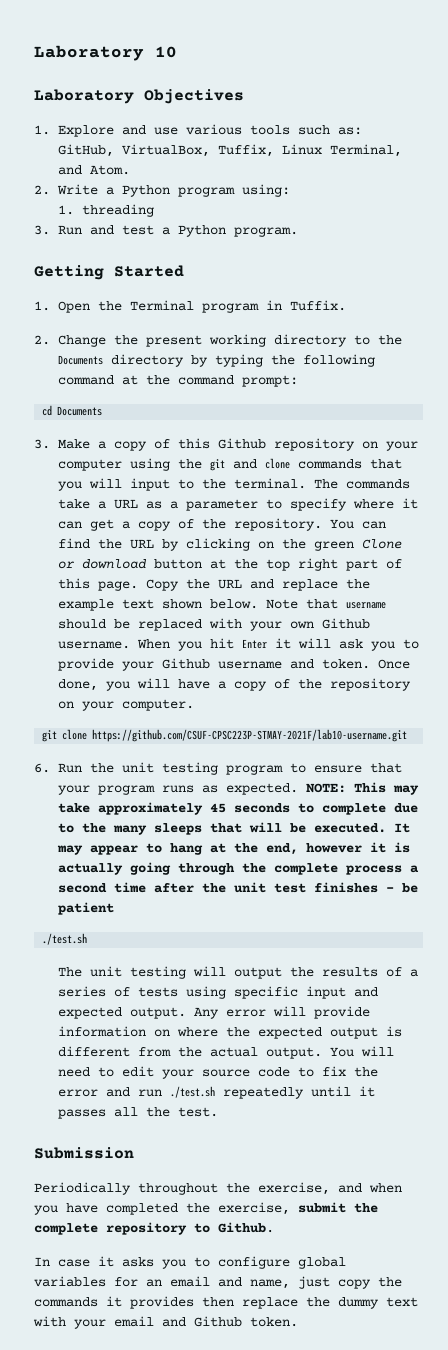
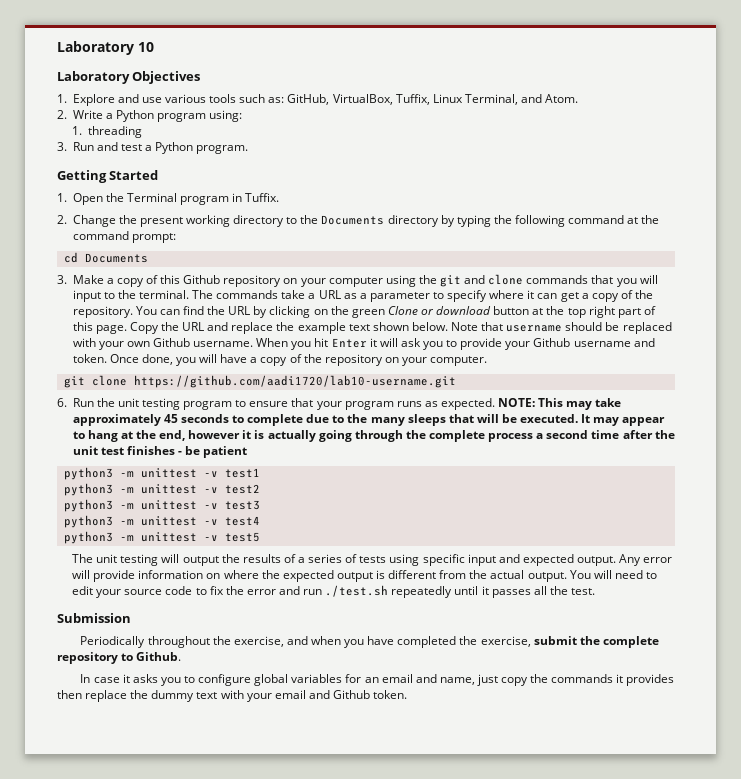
[92,729,408,742] https://github.com/CSUF-CPSC223P-STMAY-2021F/lab10-username.git -> [133,375,456,388] https://github.com/aadi1720/lab10-username.git
[42,933,88,945] ./test.sh -> [63,467,260,480] [63,483,260,496] [63,499,260,512] [63,515,260,528] [63,531,260,544] python3 -m unittest -v test1 // python3 -m unittest -v test2 // python3 -m unittest -v test3 // python3 -m unittest -v test4 // python3 -m unittest -v test5

